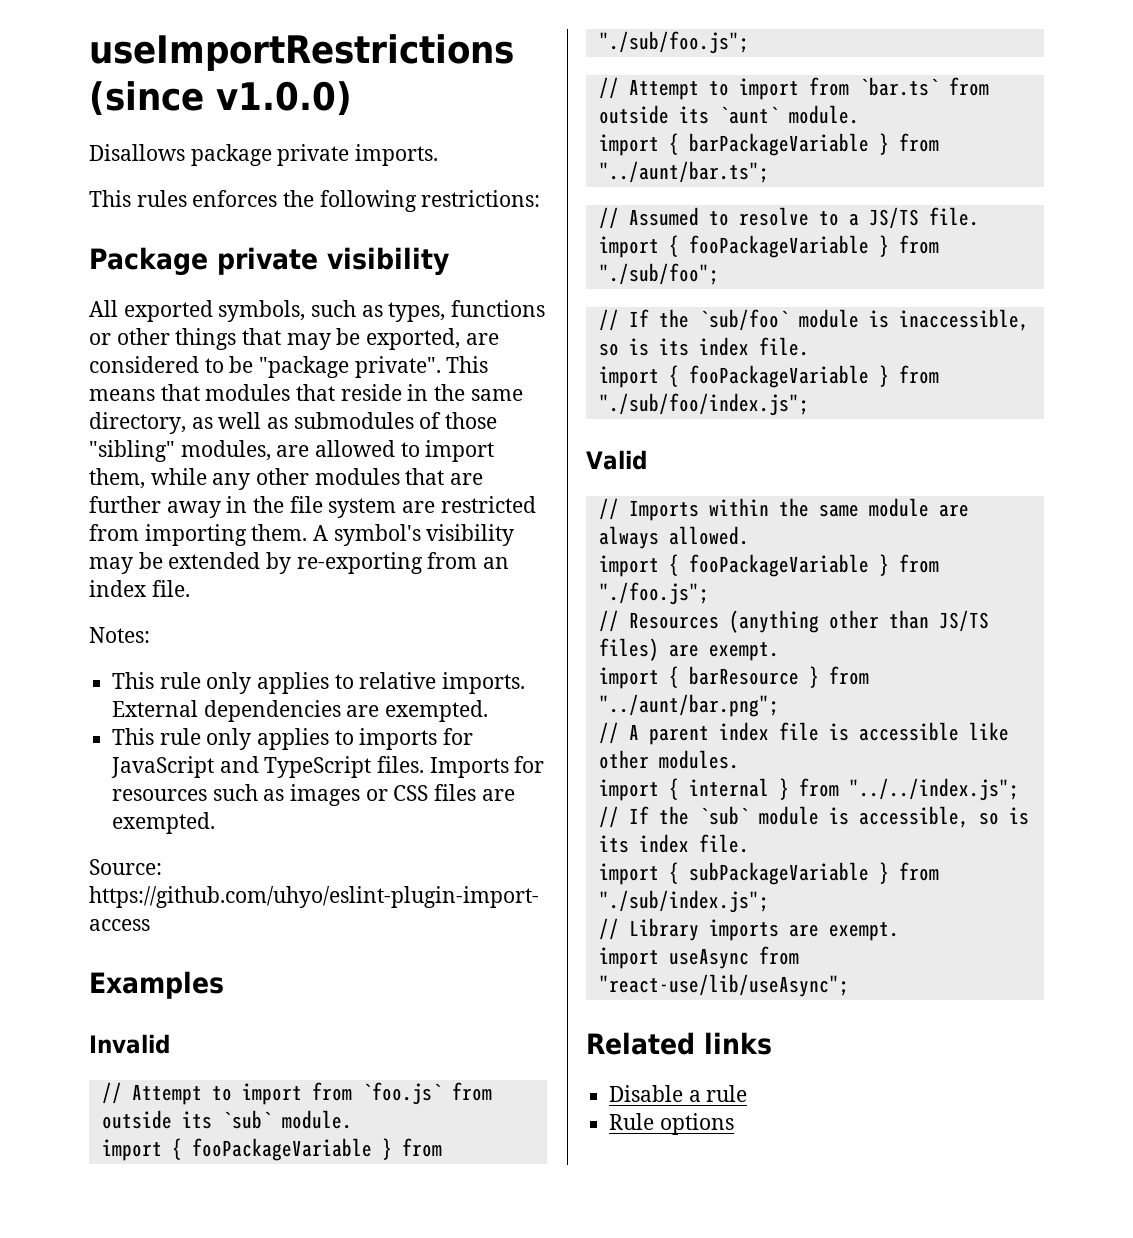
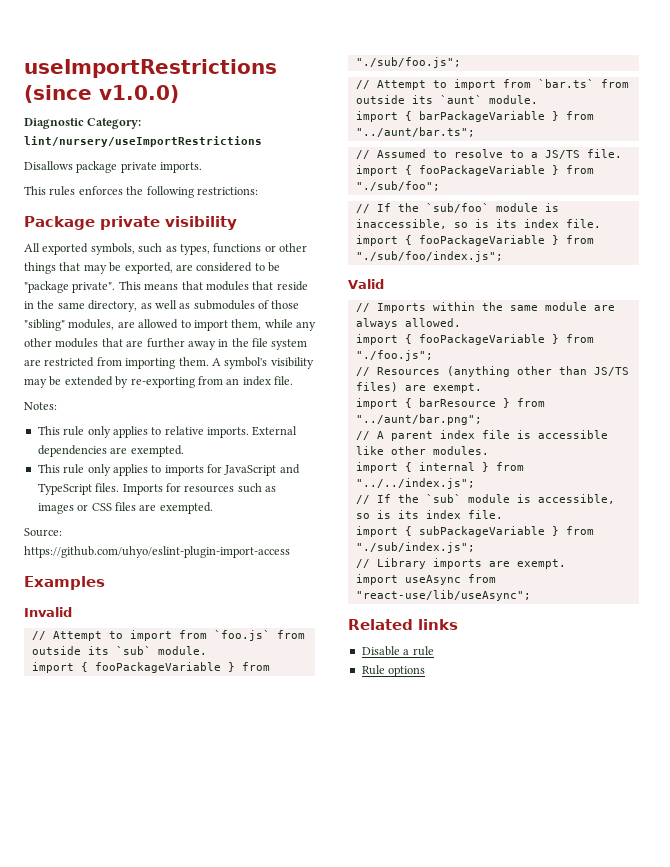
(352, 98) none -> [24,118,142,129] [24,136,262,147] // Diagnostic Category: lint/nursery/useImportRestrictions

